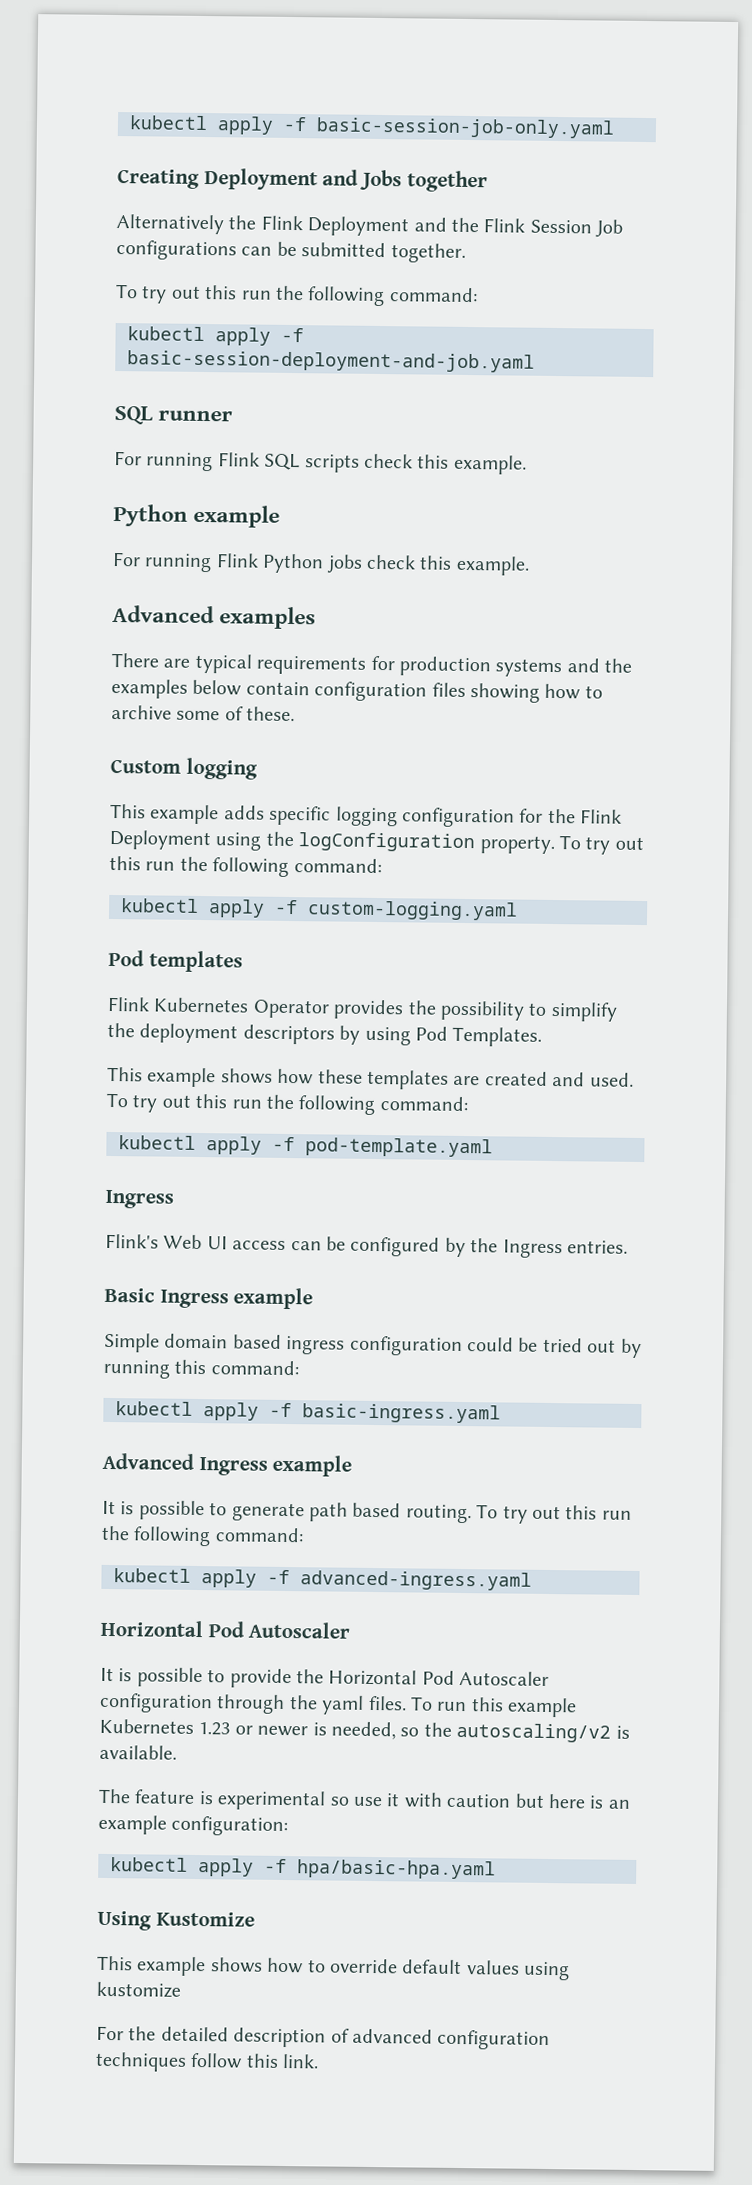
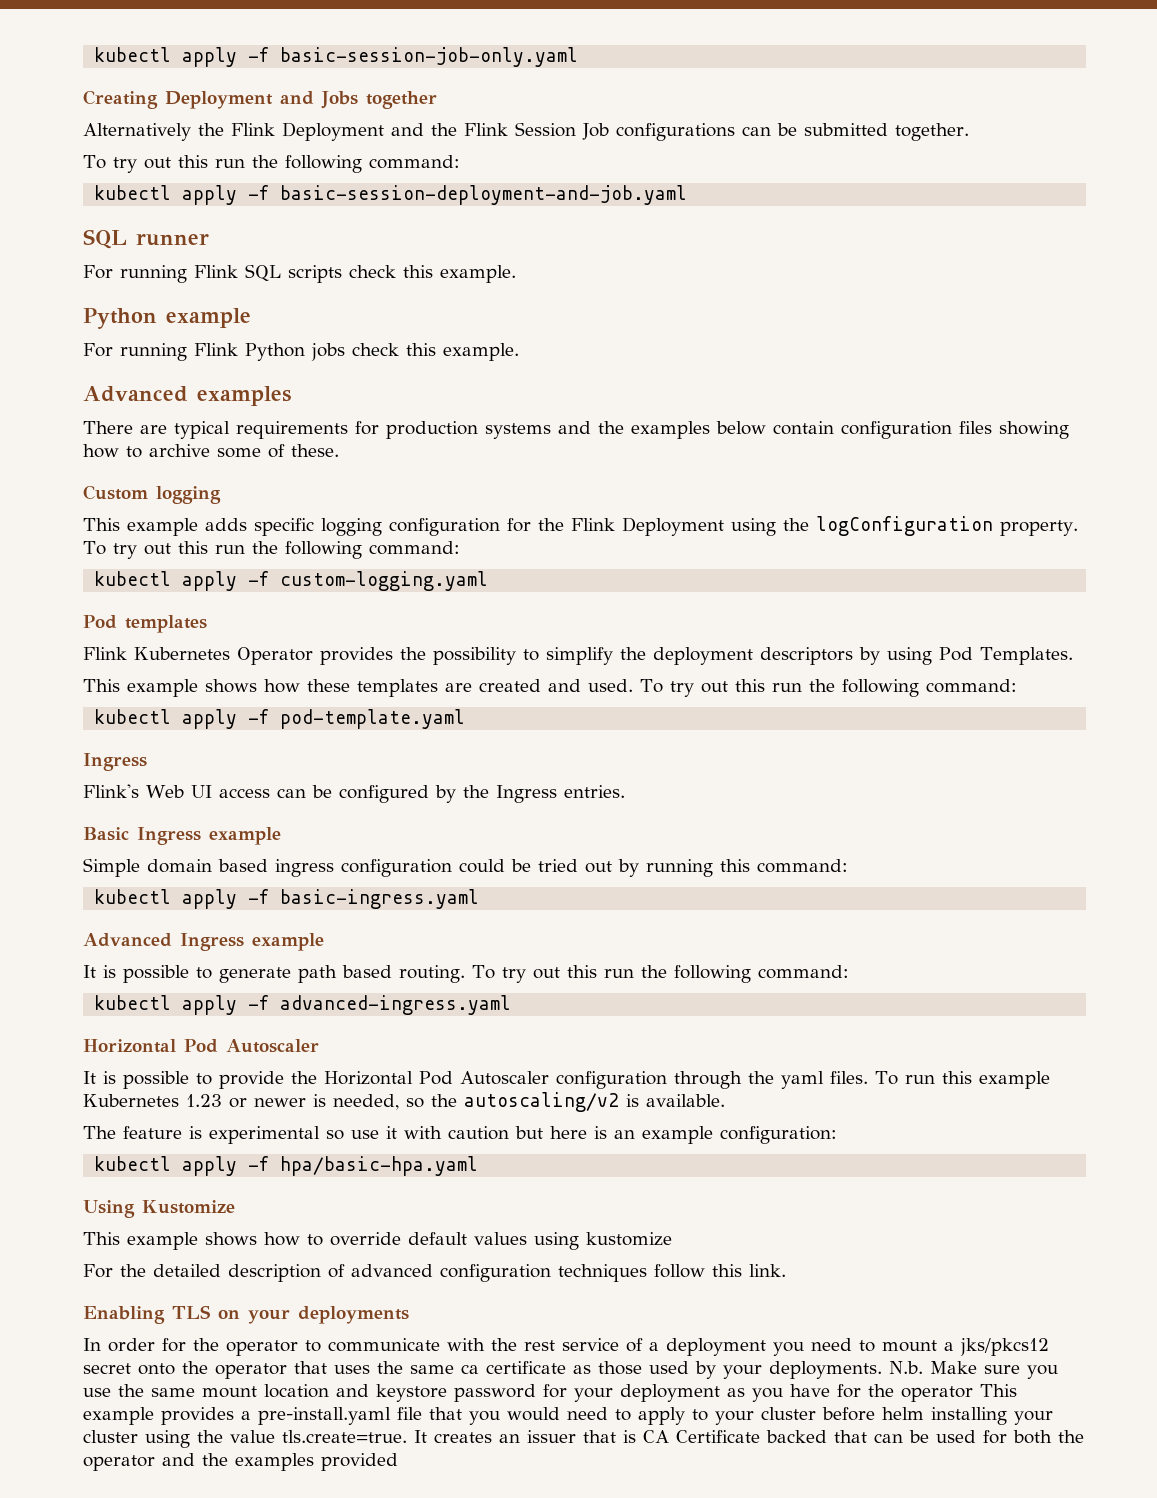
(320, 2061) none -> [83,1305,409,1324] [83,1338,1049,1356] [83,1361,1058,1379] [83,1384,1017,1402] [83,1407,1053,1425] [83,1430,1084,1448] [83,1453,398,1471] // Enabling TLS on your deployments // In order for the operator to communicate with the rest service of a deployment you need to mount a jks/pkcs12 secret onto the operator that uses the same ca certificate as those used by your deployments. N.b. Make sure you use the same mount location and keystore password for your deployment as you have for the operator This example provides a pre-install.yaml file that you would need to apply to your cluster before helm installing your cluster using the value tls.create=true. It creates an issuer that is CA Certificate backed that can be used for both the operator and the examples provided

